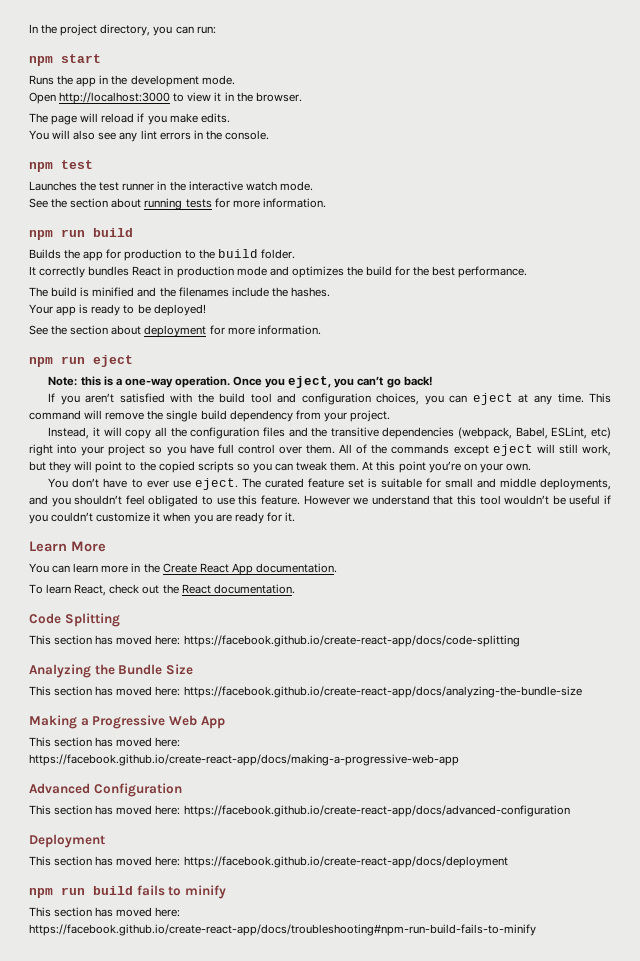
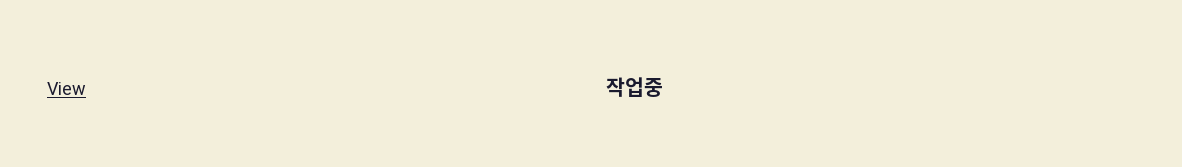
[29,24,216,36] [29,54,101,66] [29,75,235,87] [29,92,302,104] [29,113,230,125] [29,130,269,142] [29,160,93,172] [29,181,313,191] [29,198,326,210] [29,228,133,240] [29,249,295,261] [29,266,528,278] [29,287,330,297] [29,304,206,316] [29,325,321,337] [29,355,133,367] [48,376,433,388] [48,393,611,405] [29,410,390,422] [48,427,611,439] [29,444,611,456] [29,461,531,473] [48,478,612,490] [29,495,611,507] [29,512,295,524] [29,541,106,552] [29,563,337,575] [29,584,295,596] [29,613,120,627] [29,635,520,647] [29,664,193,678] [29,686,582,698] [29,715,225,729] [29,737,181,747] [29,754,459,766] [29,783,182,797] [29,805,570,817] [29,834,105,848] [29,856,508,868] [29,885,226,899] [29,907,181,917] [29,924,536,936] In the project directory, you can run: // npm start // Runs the app in the development mode. // Open http://localhost:3000 to view it in the browser. // The page will reload if you make edits. // You will also see any lint errors in the console. // npm test // Launches the test runner in the interactive watch mode. // See the section about running tests for more information. // npm run build // Builds the app for production to the build folder. // It correctly bundles React in production mode and optimizes the build for the best performance. // The build is minified and the filenames include the hashes. // Your app is ready to be deployed! // See the section about deployment for more information. // npm run eject // Note: this is a one-way operation. Once you eject, you can’t go back! // If you aren’t satisfied with the build tool and configuration choices, you can eject at any time. This command will remove the single build dependency from your project. // Instead, it will copy all the configuration files and the transitive dependencies (webpack, Babel, ESLint, etc) right into your project so you have full control over them. All of the commands except eject will still work, but they will point to the copied scripts so you can tweak them. At this point you’re on your own. // You don’t have to ever use eject. The curated feature set is suitable for small and middle deployments, and you shouldn’t feel obligated to use this feature. However we understand that this tool wouldn’t be useful if you couldn’t customize it when you are ready for it. // Learn More // You can learn more in the Create React App documentation. // To learn React, check out the React documentation. // Code Splitting // This section has moved here: https://facebook.github.io/create-react-app/docs/code-splitting // Analyzing the Bundle Size // This section has moved here: https://facebook.github.io/create-react-app/docs/analyzing-the-bundle-size // Making a Progressive Web App // This section has moved here: https://facebook.github.io/create-react-app/docs/making-a-progressive-web-app // Advanced Configuration // This section has moved here: https://facebook.github.io/create-react-app/docs/advanced-configuration // Deployment // This section has moved here: https://facebook.github.io/create-react-app/docs/deployment // npm run build fails to minify // This section has moved here: https://facebook.github.io/create-react-app/docs/troubleshooting#npm-run-build-fails-to-minify -> [47,82,86,95] [606,77,663,97] View // 작업중

